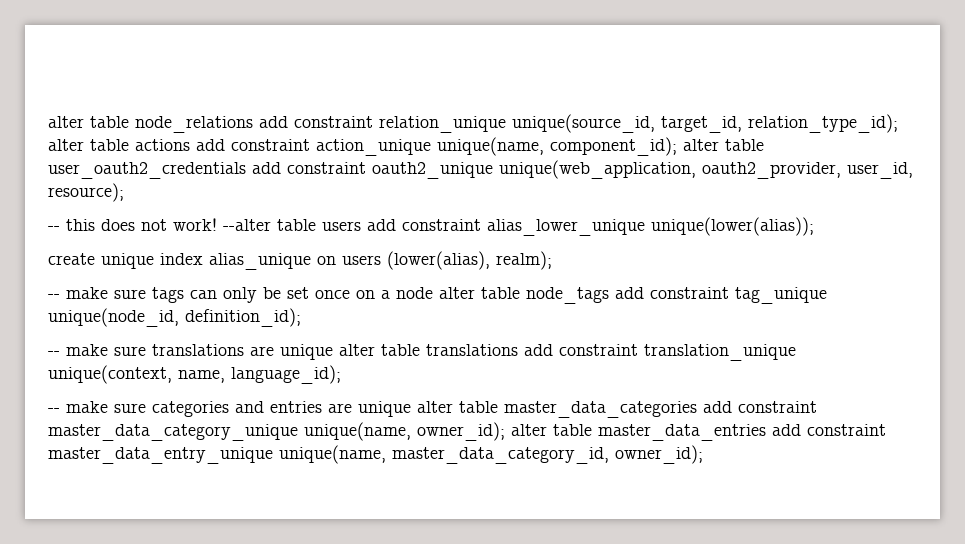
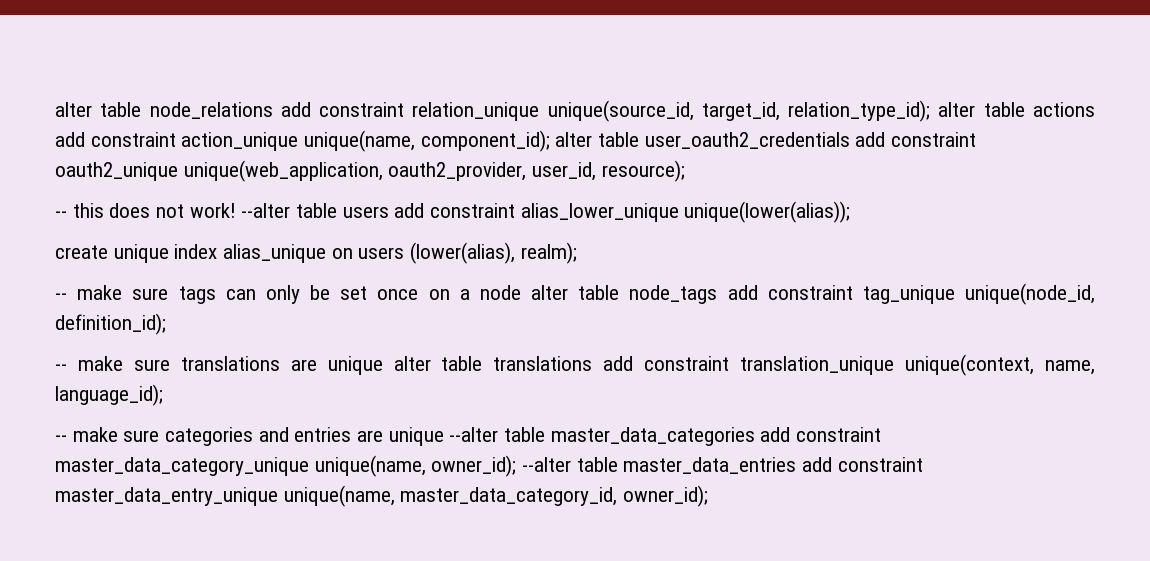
[417,401,453,413] alter -> [449,427,499,442] --alter
[511,424,547,436] alter -> [522,457,572,472] --alter

